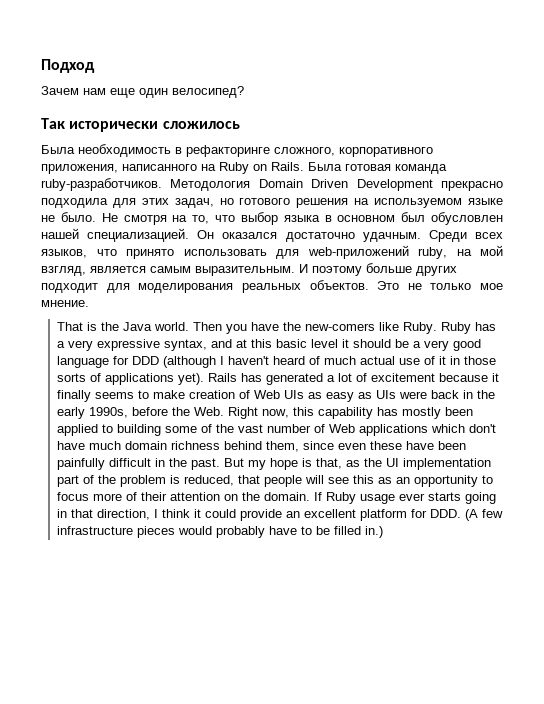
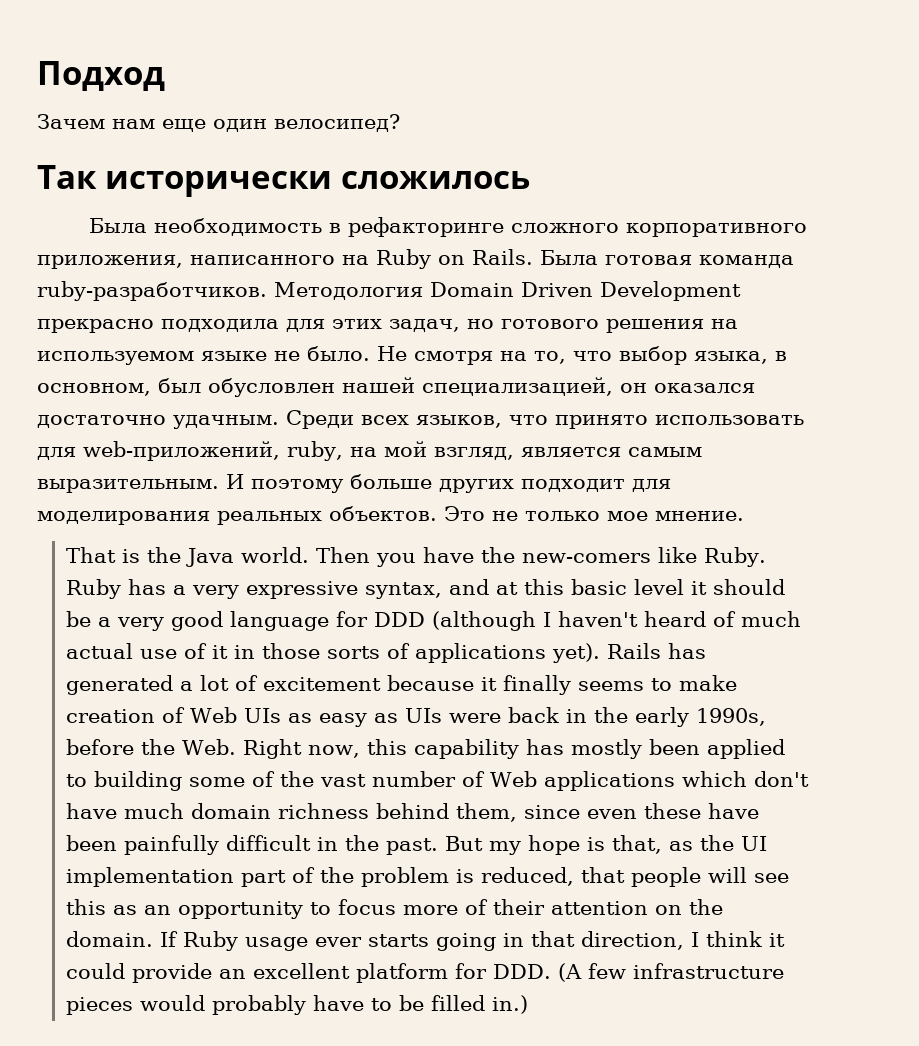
[274,147,335,156] сложного, -> [510,223,619,233] сложного
[283,215,396,222] языка в основном -> [694,351,787,364] [37,383,151,396] языка, в основном,
[87,228,215,242] специализацией. Он -> [422,377,647,396] специализацией, он
[307,245,409,259] web-приложений -> [83,441,280,461] web-приложений,

